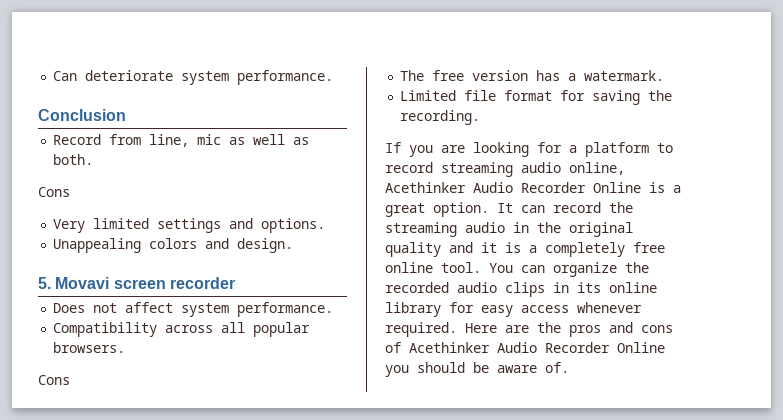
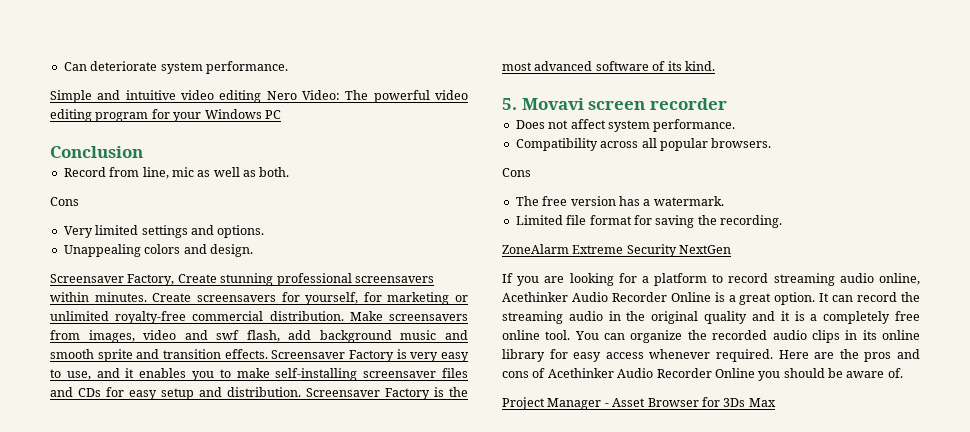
(334, 77) none -> [50,90,468,103] [50,109,281,122] // Simple and intuitive video editing Nero Video: The powerful video editing program for your Windows PC
(294, 245) none -> [50,273,434,286] [50,292,468,305] [50,311,468,324] [50,330,468,343] [50,349,470,362] [50,368,469,381] [50,387,468,400] [502,61,715,71] // Screensaver Factory, Create stunning professional screensavers within minutes. Create screensavers for yourself, for marketing or unlimited royalty-free commercial distribution. Make screensavers from images, video and swf flash, add background music and smooth sprite and transition effects. Screensaver Factory is very easy to use, and it enables you to make self-installing screensaver files and CDs for easy setup and distribution. Screensaver Factory is the most advanced software of its kind.
(481, 117) none -> [502,244,732,257] // ZoneAlarm Extreme Security NextGen
(569, 367) none -> [502,397,776,410] // Project Manager - Asset Browser for 3Ds Max

